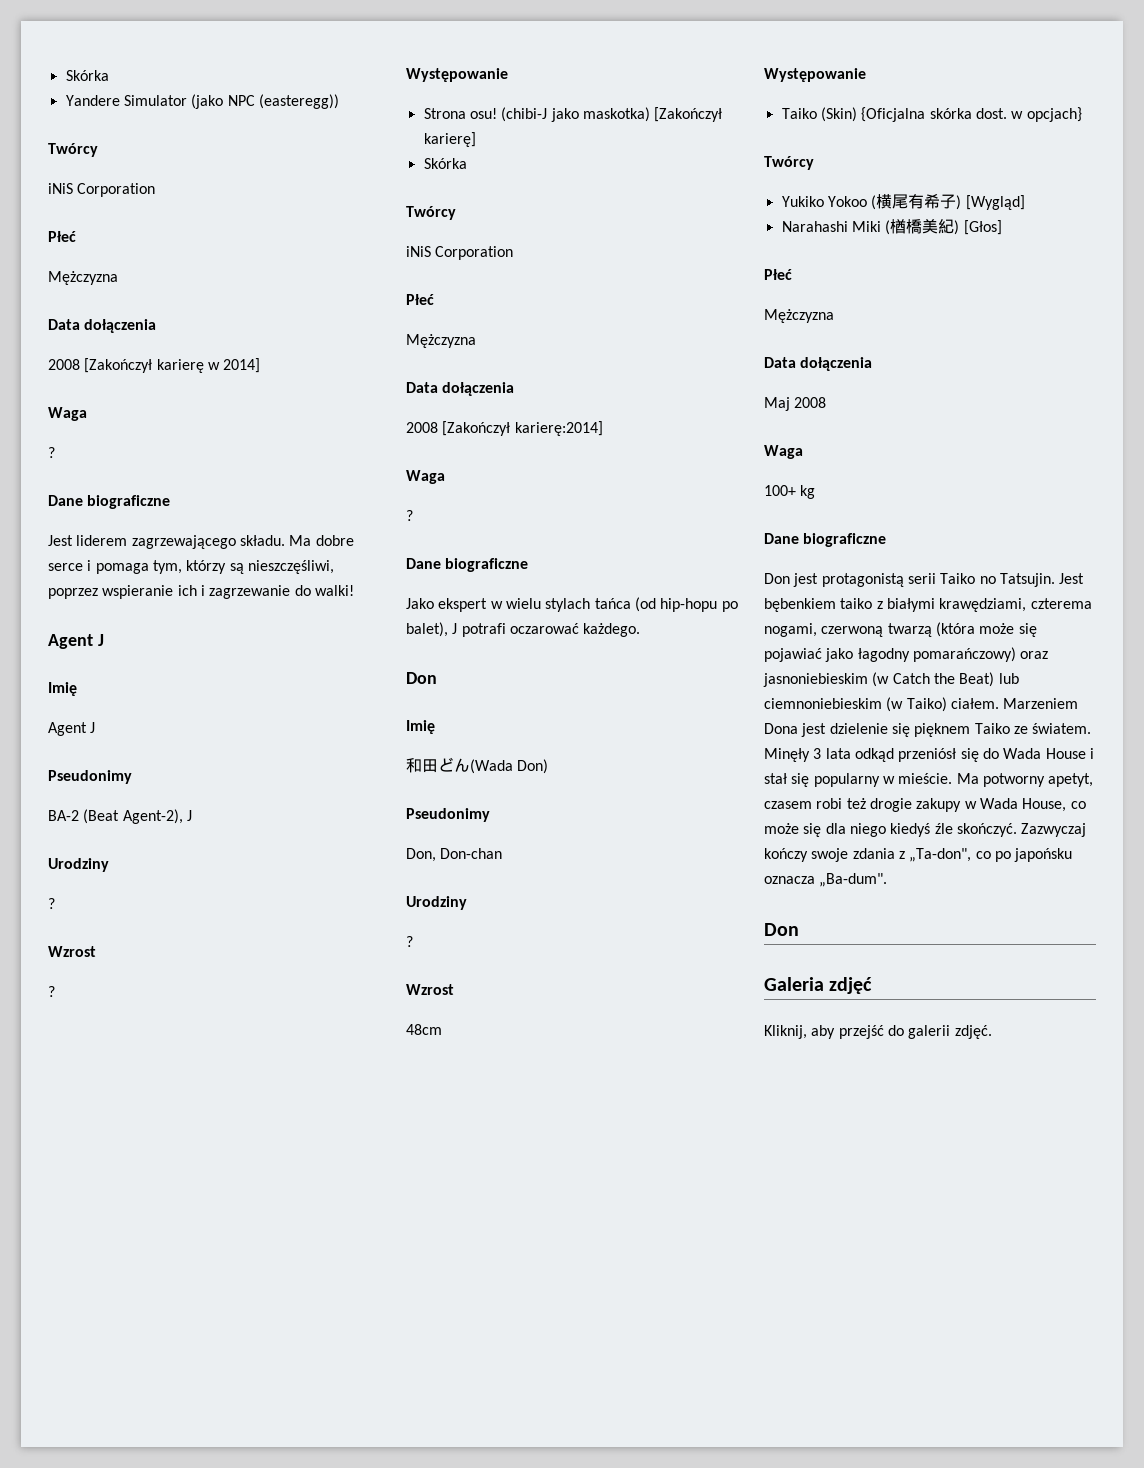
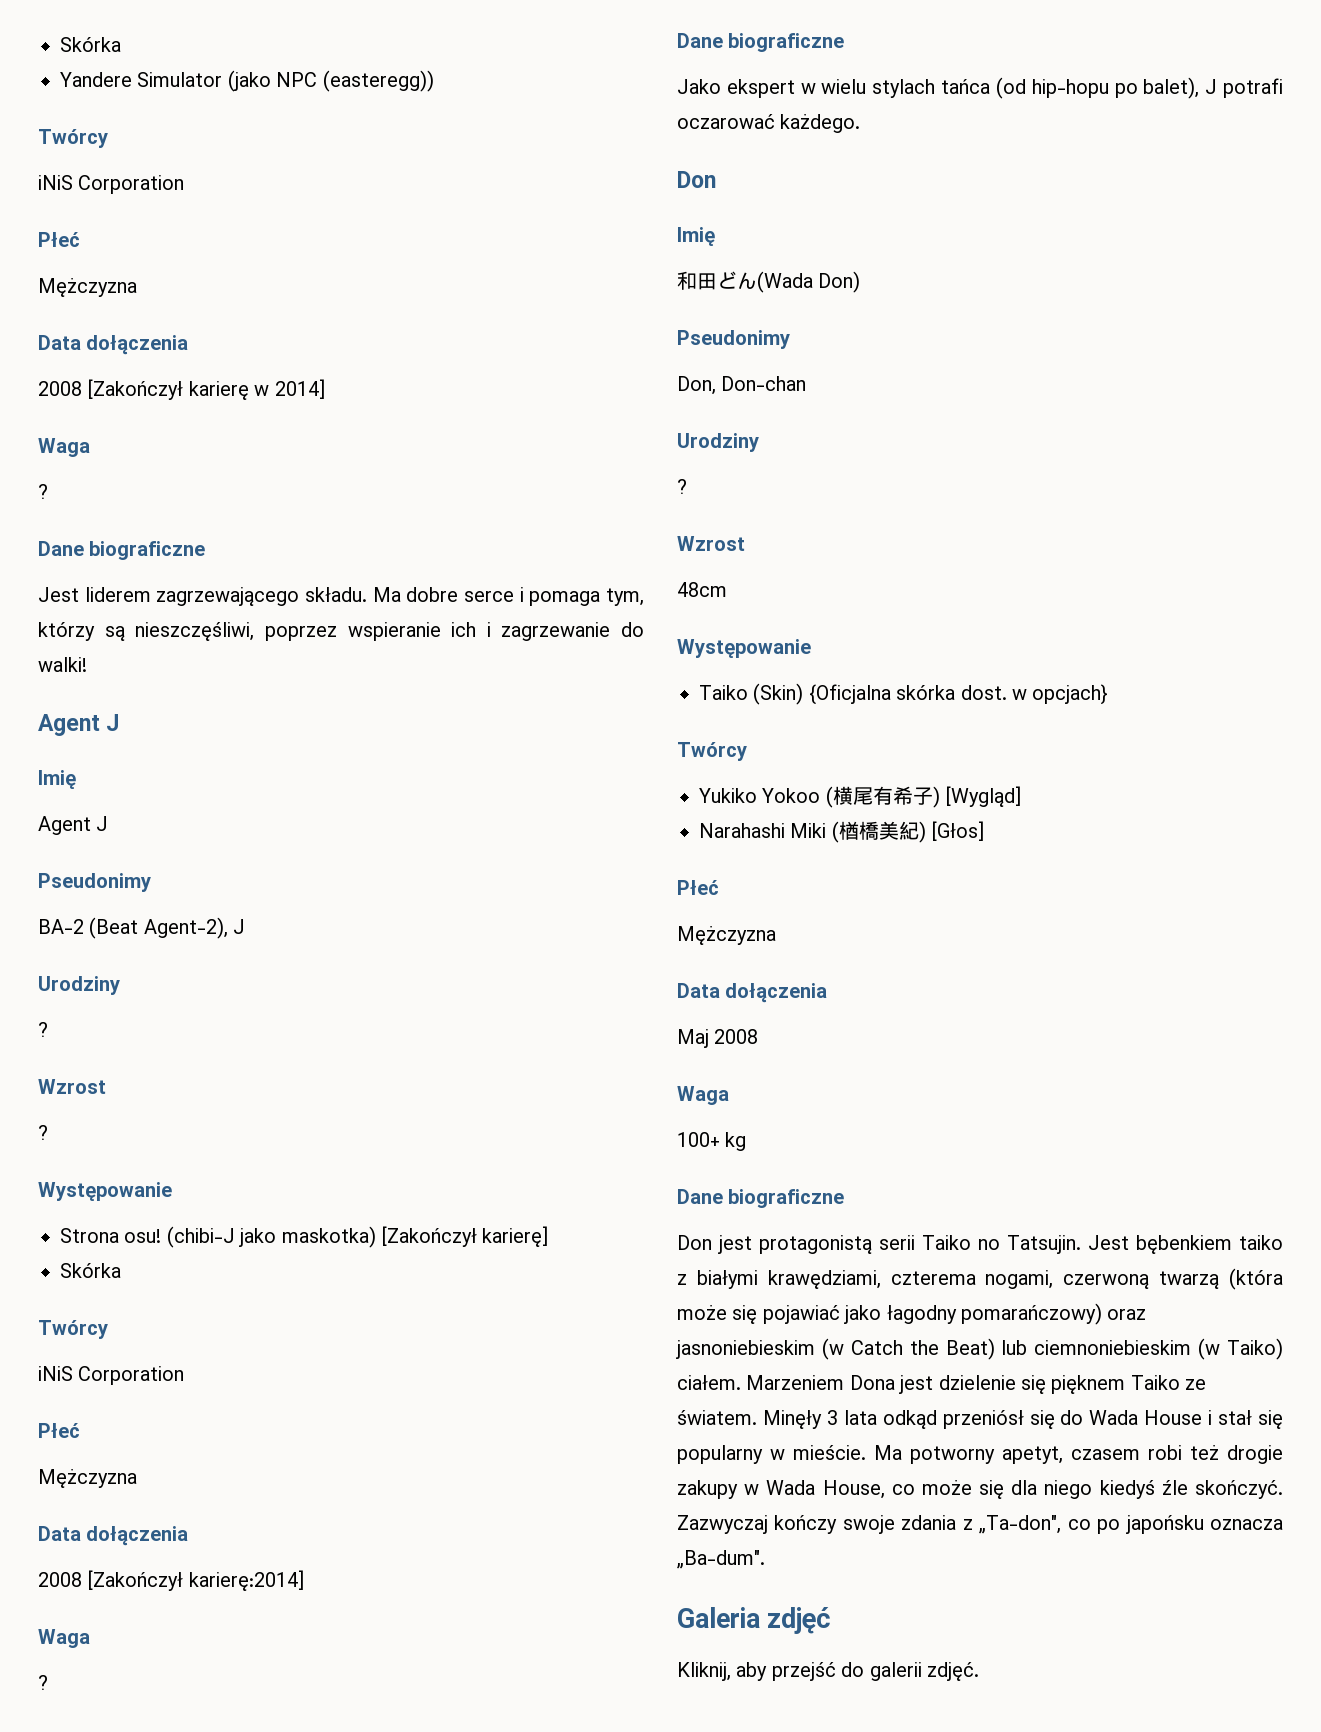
[764,923,799,936] // Don -> (765, 1559) none

